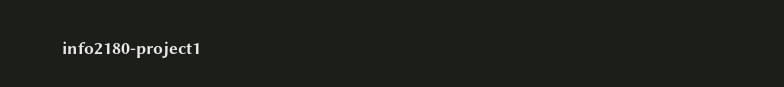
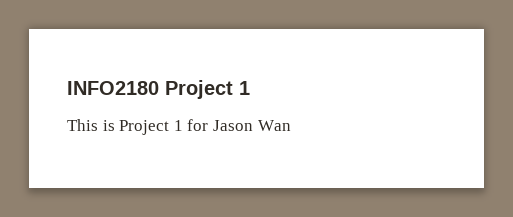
[62,41,201,58] info2180-project1 -> [67,80,250,99] [67,119,291,135] INFO2180 Project 1 // This is Project 1 for Jason Wan

